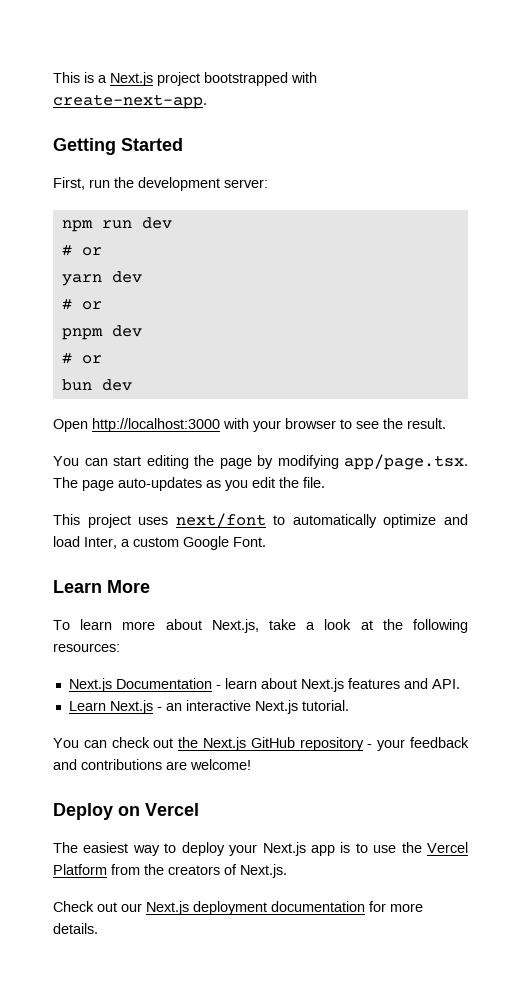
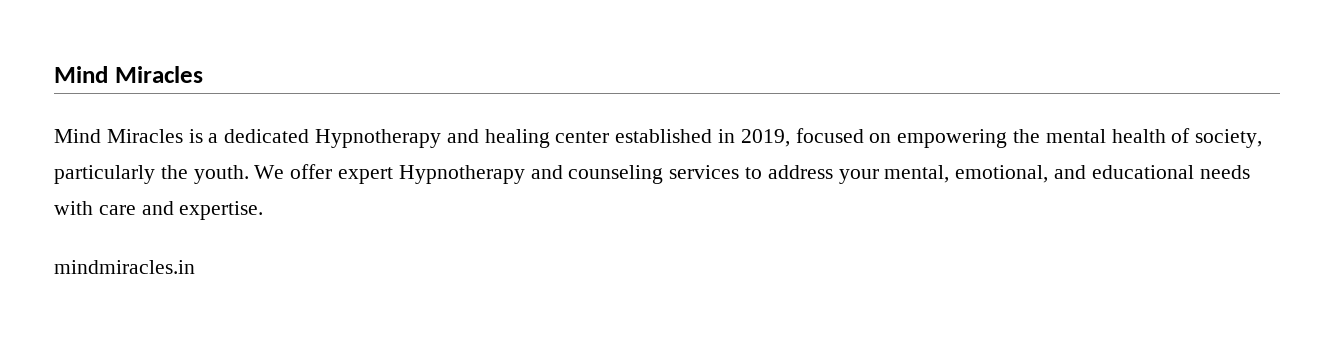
[53,72,317,86] [53,94,207,109] [53,138,183,155] [53,177,268,191] [61,217,172,232] [61,244,102,256] [61,271,142,286] [61,298,102,310] [61,325,142,340] [61,352,102,364] [61,379,132,391] [53,418,446,432] [53,454,468,470] [53,477,325,491] [53,513,468,528] [53,536,266,550] [53,580,150,593] [53,619,468,633] [53,643,120,652] [68,678,460,692] [68,700,349,714] [53,737,470,751] [53,759,251,770] [53,803,199,820] [53,842,469,856] [53,864,287,878] [53,901,423,915] [53,923,98,934] This is a Next.js project bootstrapped with create-next-app. // Getting Started // First, run the development server: // npm run dev // # or // yarn dev // # or // pnpm dev // # or // bun dev // Open http://localhost:3000 with your browser to see the result. // You can start editing the page by modifying app/page.tsx. The page auto-updates as you edit the file. // This project uses next/font to automatically optimize and load Inter, a custom Google Font. // Learn More // To learn more about Next.js, take a look at the following resources: // Next.js Documentation - learn about Next.js features and API. // Learn Next.js - an interactive Next.js tutorial. // You can check out the Next.js GitHub repository - your feedback and contributions are welcome! // Deploy on Vercel // The easiest way to deploy your Next.js app is to use the Vercel Platform from the creators of Next.js. // Check out our Next.js deployment documentation for more details. -> [54,66,203,83] [54,128,1263,148] [54,164,1250,184] [54,201,264,220] [54,260,195,274] Mind Miracles // Mind Miracles is a dedicated Hypnotherapy and healing center established in 2019, focused on empowering the mental health of society, particularly the youth. We offer expert Hypnotherapy and counseling services to address your mental, emotional, and educational needs with care and expertise. // mindmiracles.in

